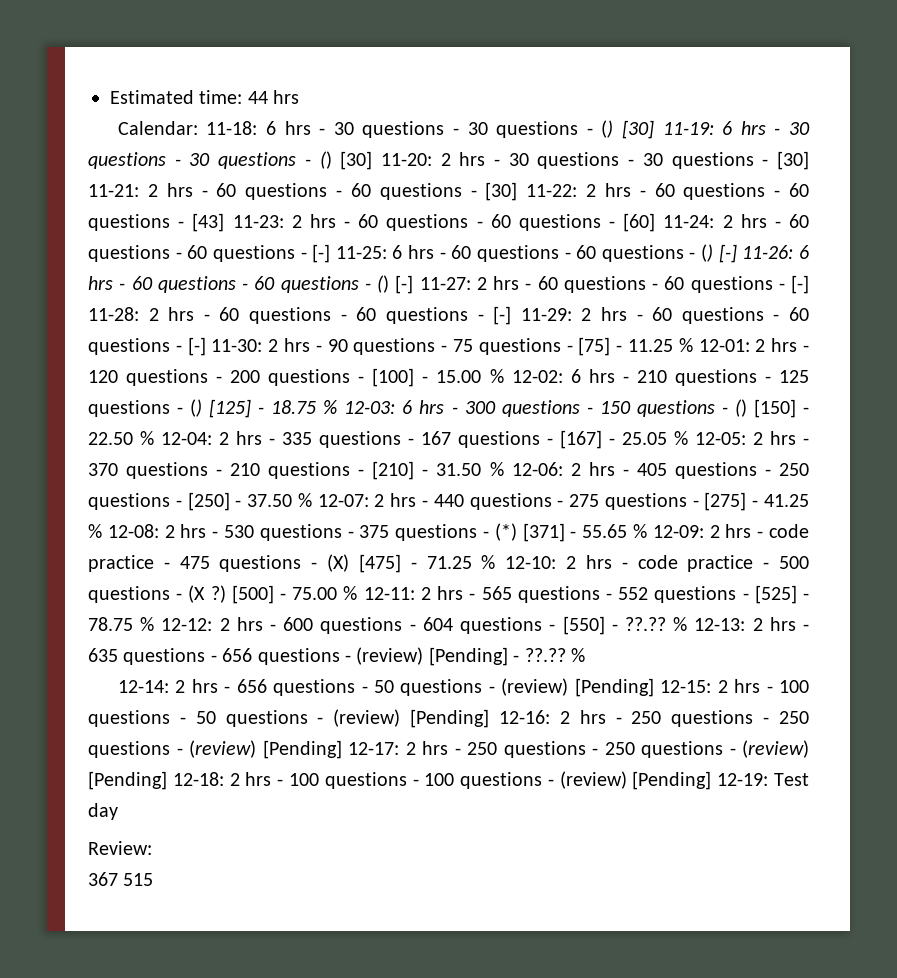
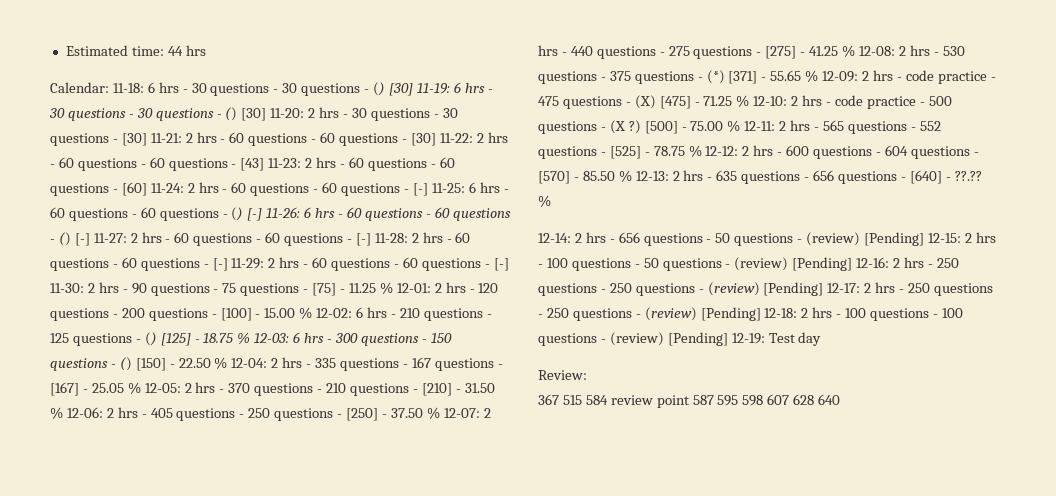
[562,616,666,635] [550] - ??.?? -> [538,171,615,184] [570] - 85.50
[356,647,508,666] (review) [Pending] -> [909,170,942,184] [640]
(154, 879) none -> [585,394,841,408] 584 review point 587 595 598 607 628 640

